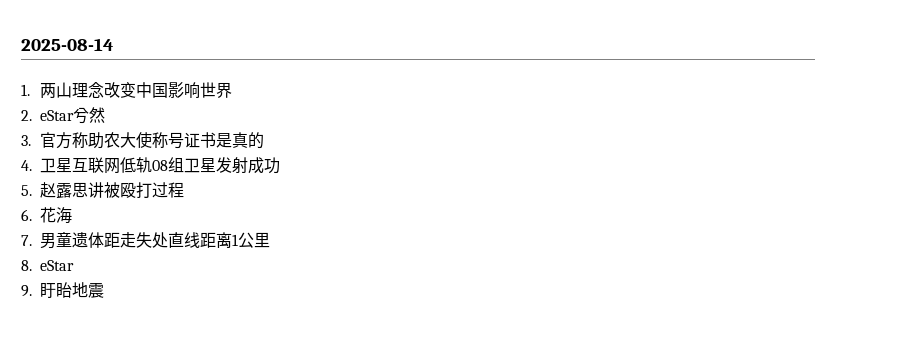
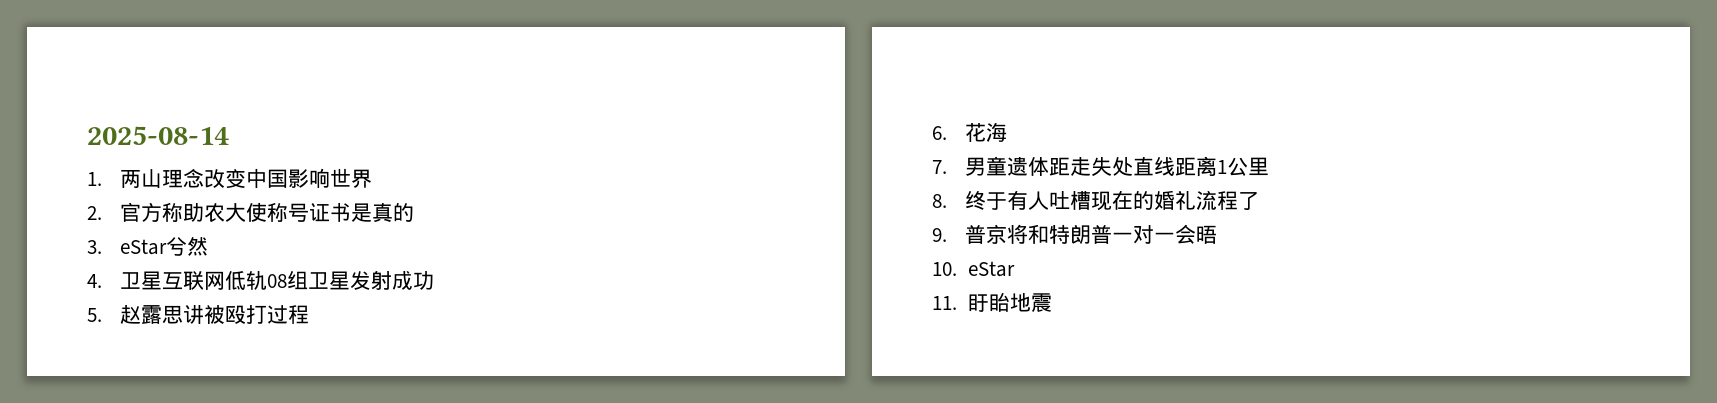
[40,107,105,124] [21,135,31,146] eStar兮然 // 3. -> (102, 213) none
(264, 140) none -> [87,237,208,256] // 3. eStar兮然
(32, 265) none -> [964,190,1259,211] [932,224,1217,244] [932,262,957,276] 终于有人吐槽现在的婚礼流程了 // 9.普京将和特朗普一对一会晤 // 10.
[21,285,32,297] 9. -> [932,296,957,310] 11.

